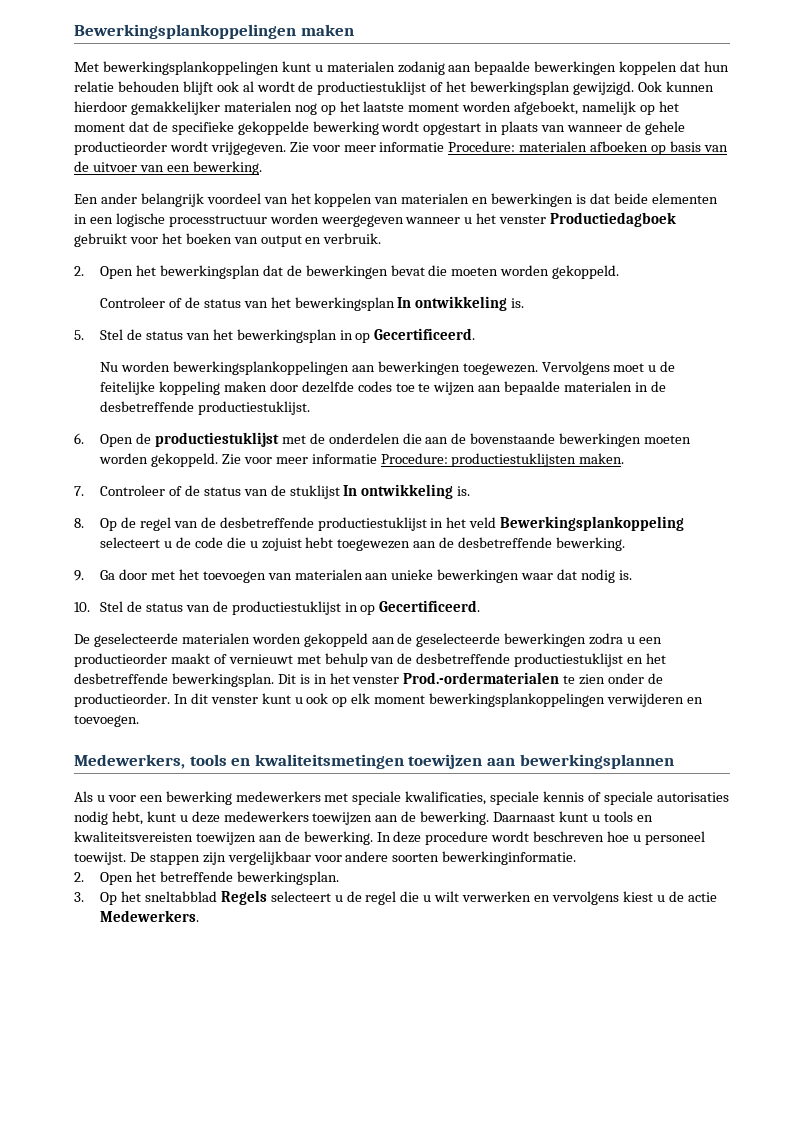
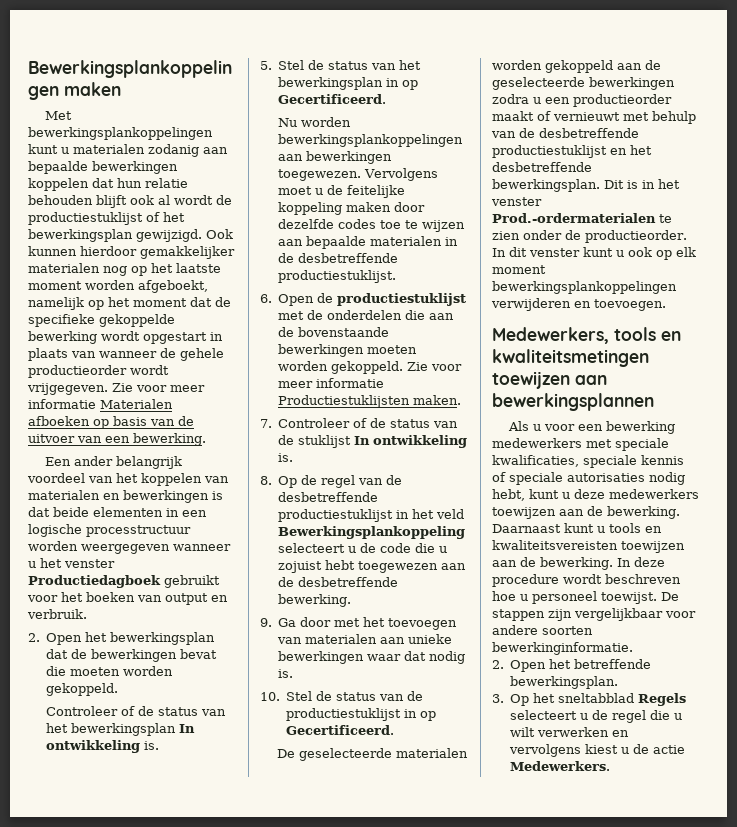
[448,141,588,152] Procedure: materialen -> [100,399,173,409] Materialen
[380,453,577,467] Procedure: productiestuklijsten -> [278,395,411,408] Productiestuklijsten

